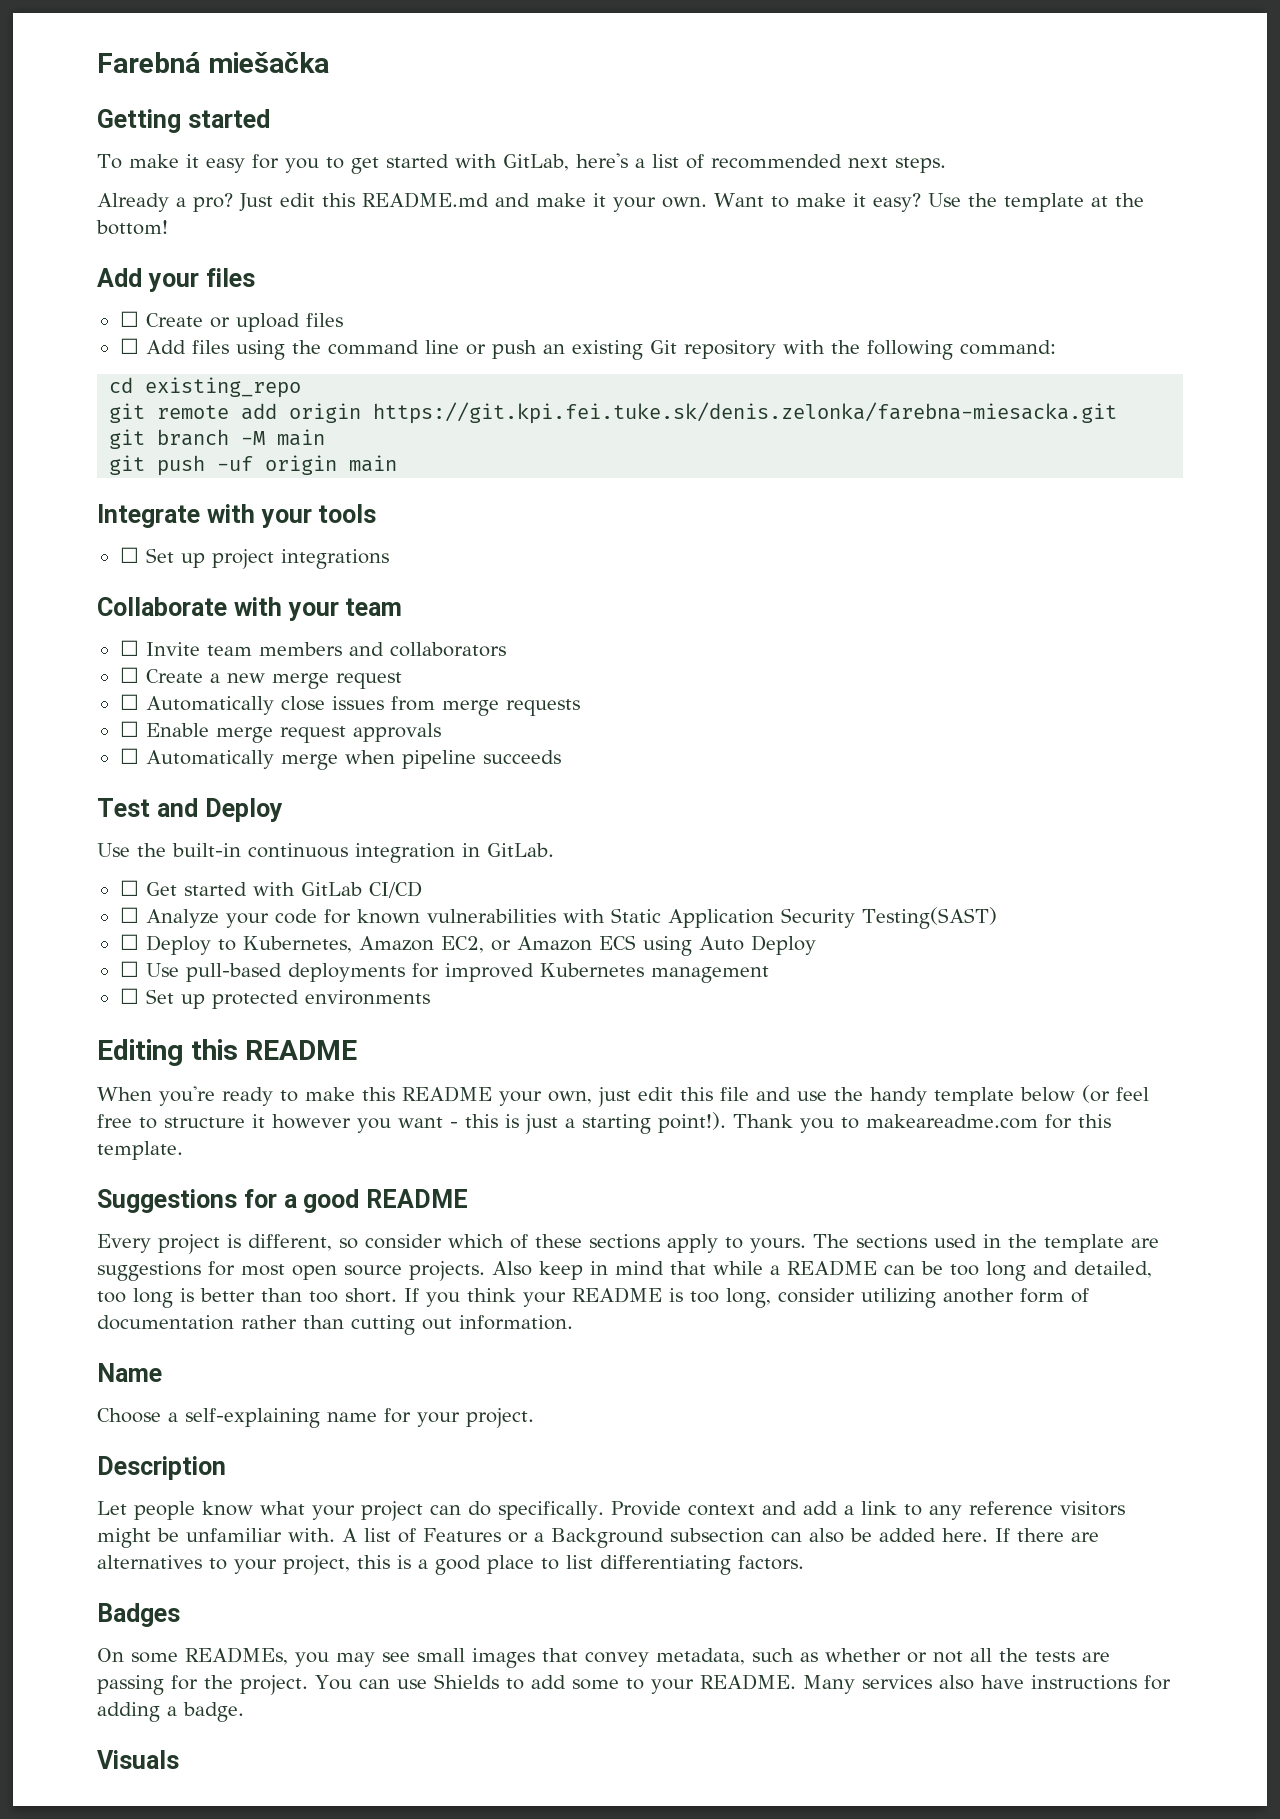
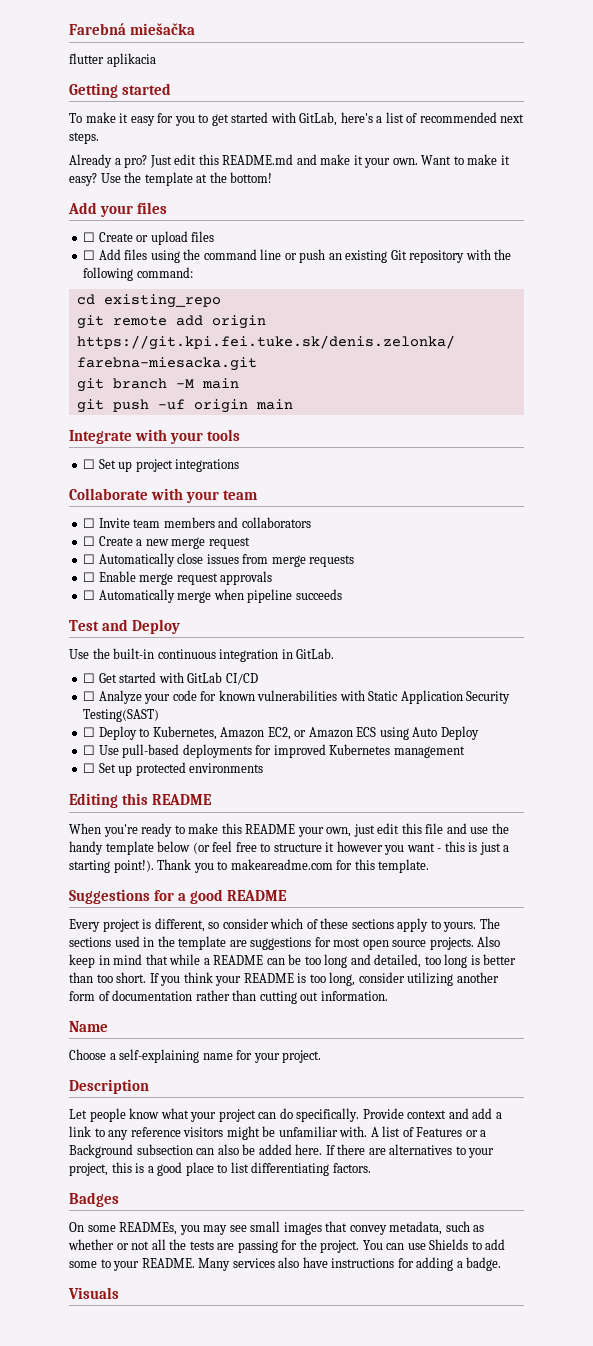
(329, 62) none -> [69,53,156,67] // flutter aplikacia

